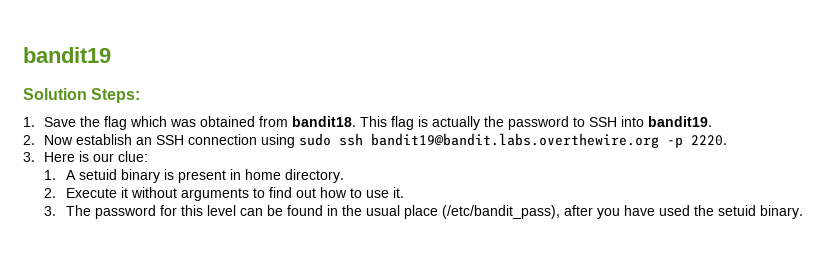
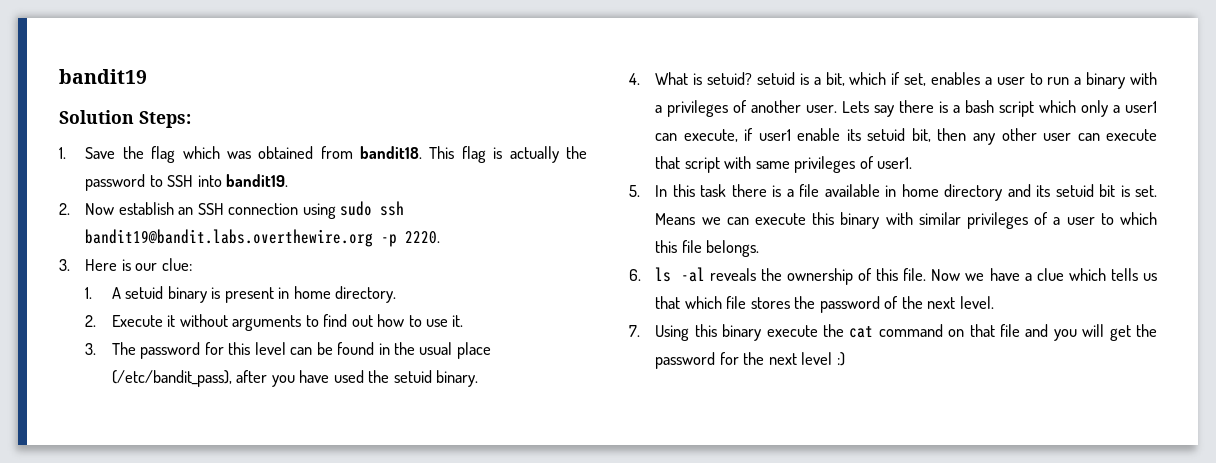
(803, 212) none -> [629,72,1158,89] [655,100,1157,117] [655,128,1157,145] [655,156,913,173] [629,184,1157,201] [655,212,1157,229] [655,240,760,257] [629,267,1157,285] [655,296,994,313] [629,324,1157,341] [655,352,845,369] // 4. What is setuid? setuid is a bit, which if set, enables a user to run a binary with a privileges of another user. Lets say there is a bash script which only a user1 can execute, if user1 enable its setuid bit, then any other user can execute that script with same privileges of user1. // 5. In this task there is a file available in home directory and its setuid bit is set. Means we can execute this binary with similar privileges of a user to which this file belongs. // 6. ls -al reveals the ownership of this file. Now we have a clue which tells us that which file stores the password of the next level. // 7. Using this binary execute the cat command on that file and you will get the password for the next level :)

